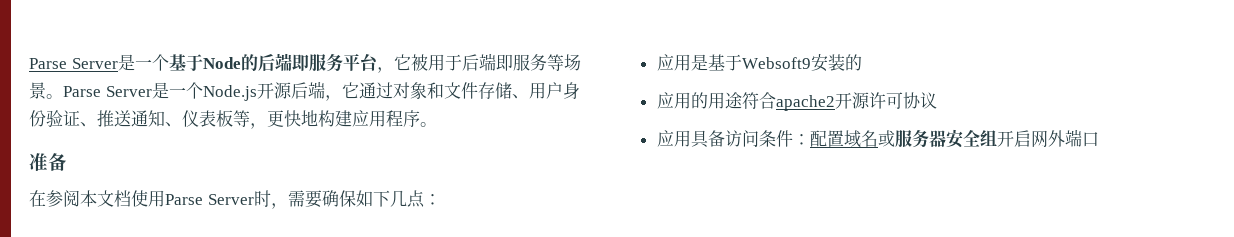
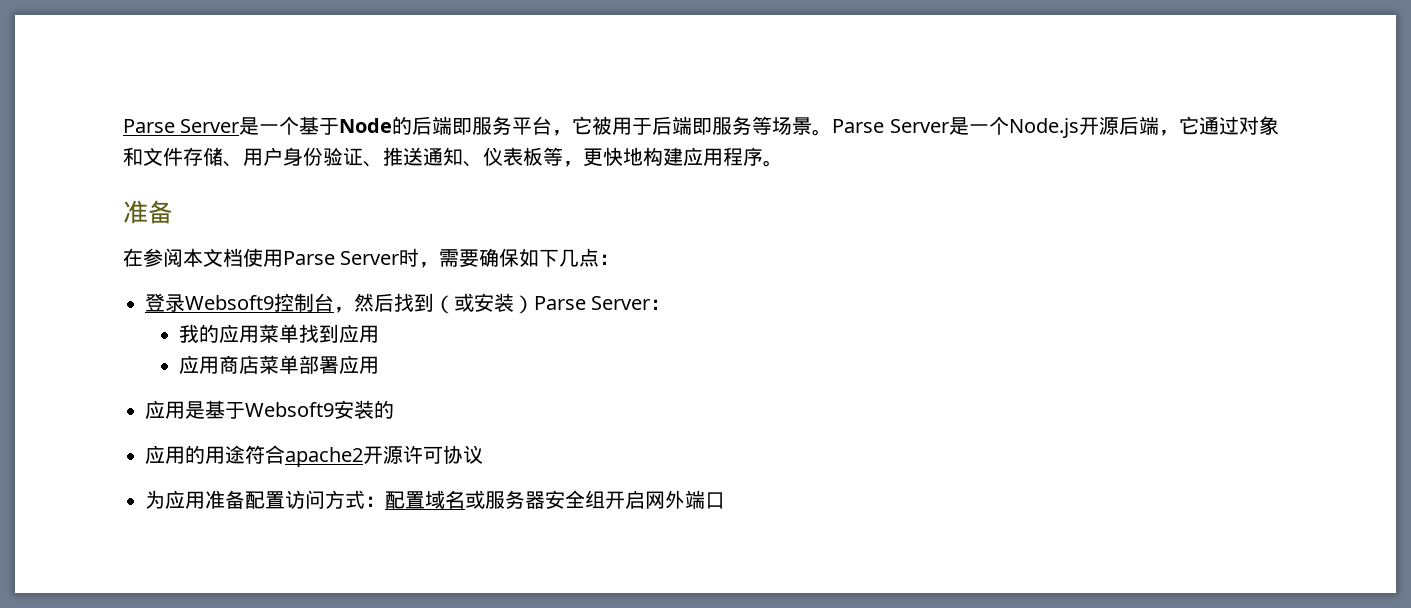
(441, 199) none -> [145,293,671,314] [178,324,379,343] [178,355,379,374] // 登录Websoft9控制台，然后找到（或安装）Parse Server： // 我的应用菜单找到应用 // 应用商店菜单部署应用
[656,130,793,148] 应用具备访问条件 -> [145,490,365,509] 为应用准备配置访问方式

